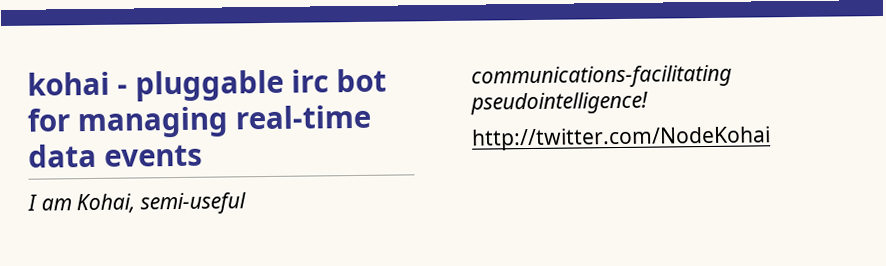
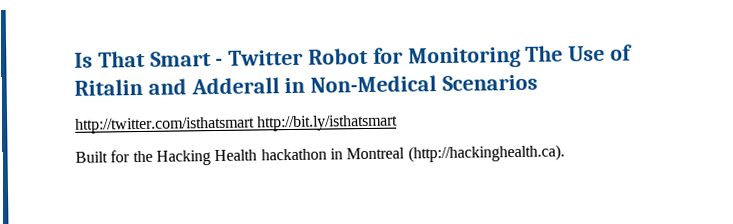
[27,68,387,102] [27,104,371,139] [28,143,203,168] [27,192,247,215] [471,64,732,89] [470,91,648,115] [471,126,771,151] kohai - pluggable irc bot for managing real-time data events // I am Kohai, semi-useful communications-facilitating pseudointelligence! // http://twitter.com/NodeKohai -> [74,44,634,69] [74,74,539,96] [75,114,399,134] [75,144,565,166] Is That Smart - Twitter Robot for Monitoring The Use of Ritalin and Adderall in Non-Medical Scenarios // http://twitter.com/isthatsmart http://bit.ly/isthatsmart // Built for the Hacking Health hackathon in Montreal (http://hackinghealth.ca).

